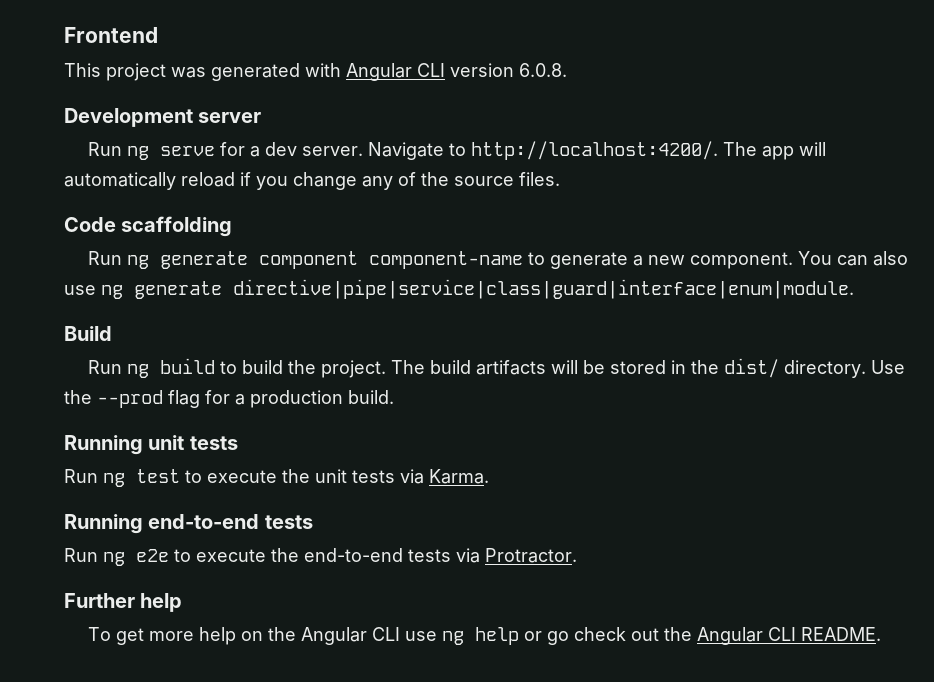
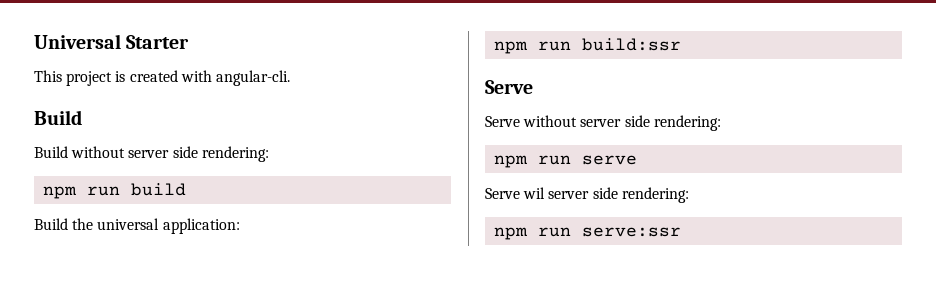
[64,27,158,43] Frontend -> [34,34,190,49] Universal Starter
[171,63,567,81] [64,108,262,127] [87,141,826,160] [64,172,560,190] [64,216,233,237] [87,251,908,269] [64,279,854,299] [64,326,112,341] [87,358,905,378] [64,390,394,408] [64,435,238,455] [64,469,489,487] [64,514,313,534] [64,548,577,566] [64,593,183,612] [87,627,881,645] was generated with Angular CLI version 6.0.8. // Development server // Run ng serve for a dev server. Navigate to http://localhost:4200/. The app will automatically reload if you change any of the source files. // Code scaffolding // Run ng generate component component-name to generate a new component. You can also use ng generate directive|pipe|service|class|guard|interface|enum|module. // Build // Run ng build to build the project. The build artifacts will be stored in the dist/ directory. Use the --prod flag for a production build. // Running unit tests // Run ng test to execute the unit tests via Karma. // Running end-to-end tests // Run ng e2e to execute the end-to-end tests via Protractor. // Further help // To get more help on the Angular CLI use ng help or go check out the Angular CLI README. -> [115,70,290,86] [34,110,82,125] [34,146,269,162] [43,183,187,199] [34,218,240,234] [494,38,682,54] [485,80,533,94] [485,115,721,131] [494,155,638,168] [485,187,689,203] [494,227,682,240] is created with angular-cli. // Build // Build without server side rendering: // npm run build // Build the universal application: // npm run build:ssr // Serve // Serve without server side rendering: // npm run serve // Serve wil server side rendering: // npm run serve:ssr

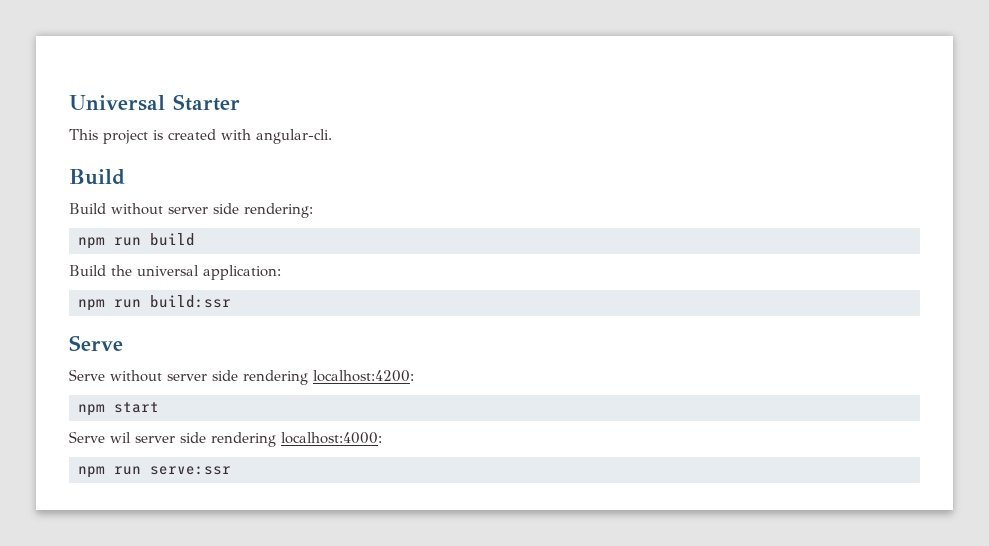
[653,115,721,131] [494,155,638,168] rendering: // npm run serve -> [243,370,414,385] [78,402,159,416] rendering localhost:4200: // npm start
[621,187,689,203] rendering: -> [211,432,382,447] rendering localhost:4000:

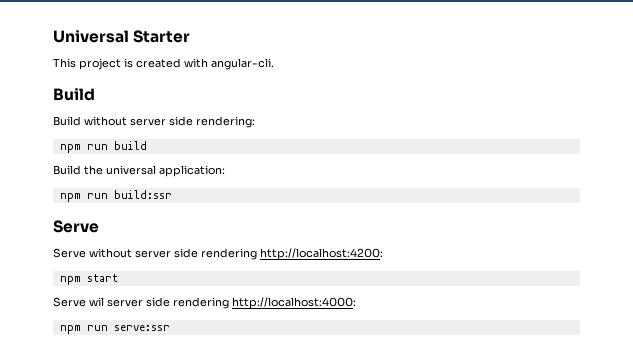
[313,370,414,382] localhost:4200: -> [260,248,383,260] http://localhost:4200:
[281,432,382,444] localhost:4000: -> [232,297,356,309] http://localhost:4000:

